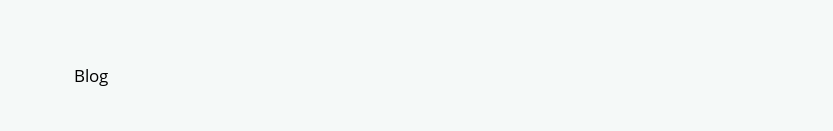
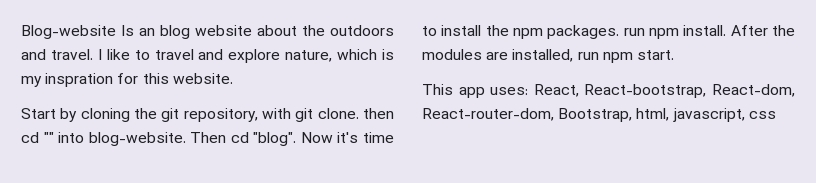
[74,69,108,86] Blog -> [21,25,394,39] [21,49,394,63] [21,73,233,87] [21,108,394,122] [21,132,394,146] [422,25,795,39] [422,49,674,63] [422,84,795,98] [422,108,776,122] Blog-website Is an blog website about the outdoors and travel. I like to travel and explore nature, which is my inspration for this website. // Start by cloning the git repository, with git clone. then cd "" into blog-website. Then cd "blog". Now it's time to install the npm packages. run npm install. After the modules are installed, run npm start. // This app uses: React, React-bootstrap, React-dom, React-router-dom, Bootstrap, html, javascript, css

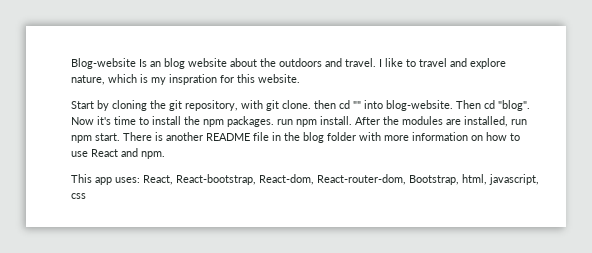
(674, 55) none -> [123,132,520,143] [71,148,165,159] There is another README file in the blog folder with more information on how to use React and npm.

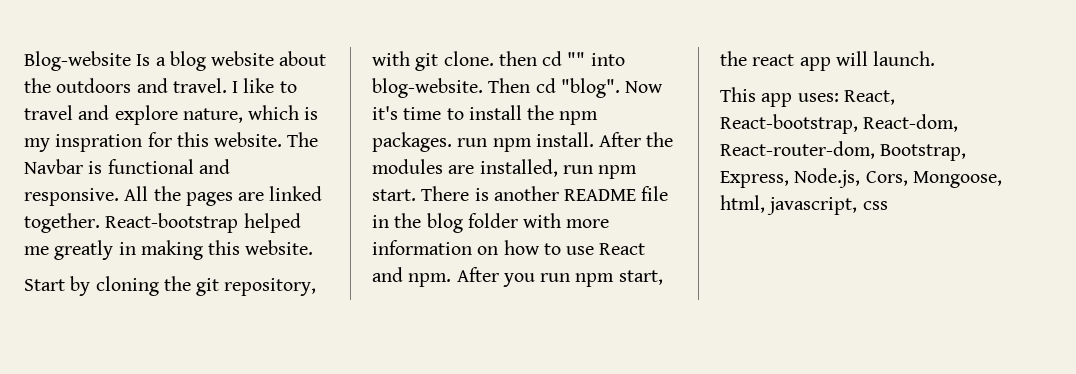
[150,61,161,67] an -> [155,57,166,66] a
(300, 78) none -> [287,132,319,147] [24,159,230,174] [24,186,323,206] [24,213,301,233] [24,240,314,260] The Navbar is functional and responsive. All the pages are linked together. React-bootstrap helped me greatly in making this website.
(165, 155) none -> [456,267,663,287] [720,51,936,71] After you run npm start, the react app will launch.
(459, 180) none -> [720,168,1002,188] Express, Node.js, Cors, Mongoose,

